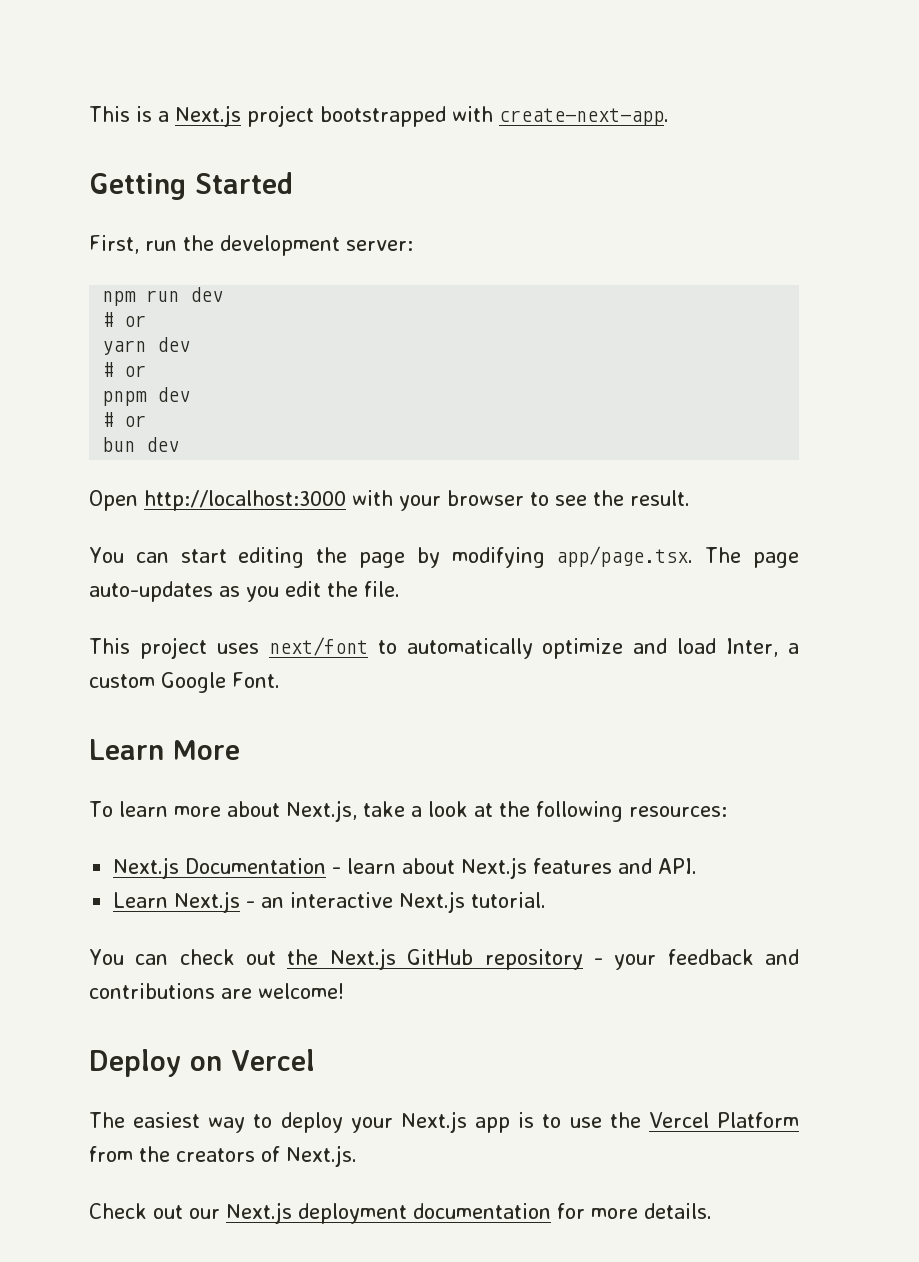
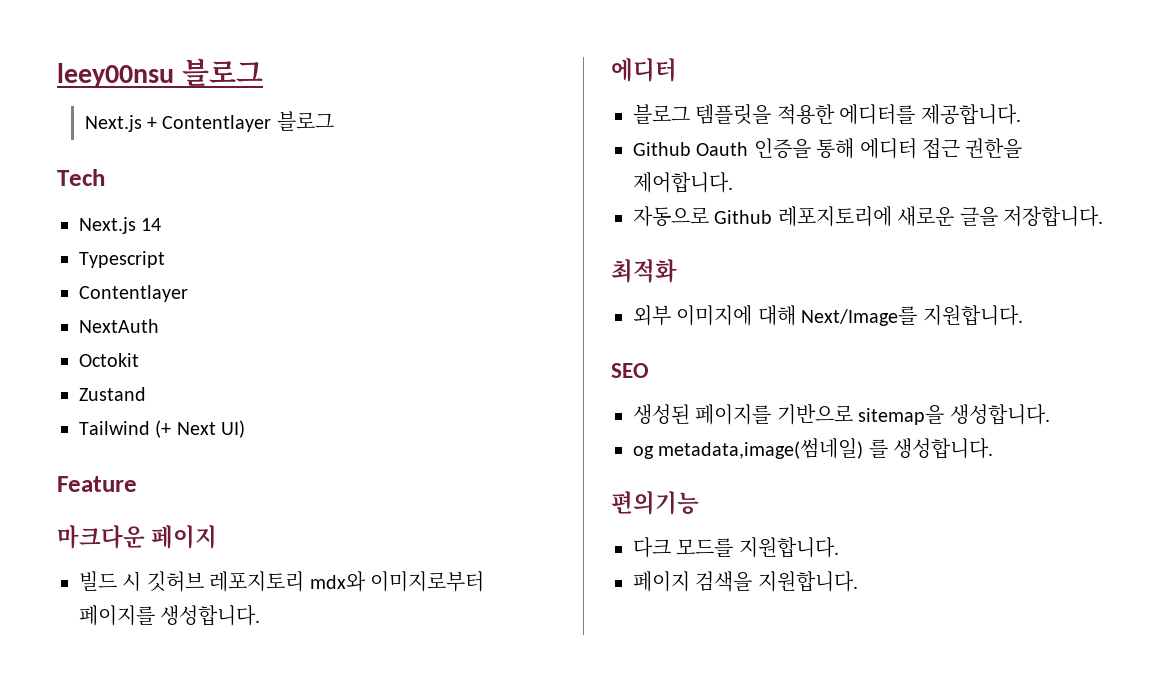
[89,105,669,127] [89,172,293,200] [89,235,413,256] [102,287,224,306] [102,312,147,327] [102,337,191,355] [102,362,147,377] [102,387,191,406] [102,412,147,427] [102,437,180,452] [89,490,690,511] [89,546,799,568] [89,581,400,602] [89,637,799,659] [89,672,280,693] [89,739,240,760] [89,800,727,822] [113,857,698,879] [113,891,547,913] [89,948,800,970] [89,983,344,999] [89,1049,315,1077] [89,1111,800,1133] [89,1145,357,1167] [89,1202,712,1224] This is a Next.js project bootstrapped with create-next-app. // Getting Started // First, run the development server: // npm run dev // # or // yarn dev // # or // pnpm dev // # or // bun dev // Open http://localhost:3000 with your browser to see the result. // You can start editing the page by modifying app/page.tsx. The page auto-updates as you edit the file. // This project uses next/font to automatically optimize and load Inter, a custom Google Font. // Learn More // To learn more about Next.js, take a look at the following resources: // Next.js Documentation - learn about Next.js features and API. // Learn Next.js - an interactive Next.js tutorial. // You can check out the Next.js GitHub repository - your feedback and contributions are welcome! // Deploy on Vercel // The easiest way to deploy your Next.js app is to use the Vercel Platform from the creators of Next.js. // Check out our Next.js deployment documentation for more details. -> [57,58,263,87] [84,111,334,132] [57,169,105,186] [79,217,162,234] [79,251,165,268] [79,285,188,302] [79,319,159,333] [79,353,139,367] [79,387,146,401] [79,420,246,438] [57,476,137,492] [57,525,218,549] [79,571,484,592] [79,605,261,626] [611,58,677,82] [633,104,1021,125] [633,138,1023,159] [633,172,733,193] [633,206,1103,227] [611,259,677,283] [633,305,1023,326] [611,363,649,378] [633,404,1050,425] [633,438,994,459] [611,491,699,515] [633,537,839,558] [633,571,858,592] leey00nsu 블로그 // Next.js + Contentlayer 블로그 // Tech // Next.js 14 // Typescript // Contentlayer // NextAuth // Octokit // Zustand // Tailwind (+ Next UI) // Feature // 마크다운 페이지 // 빌드 시 깃허브 레포지토리 mdx와 이미지로부터 페이지를 생성합니다. // 에디터 // 블로그 템플릿을 적용한 에디터를 제공합니다. // Github Oauth 인증을 통해 에디터 접근 권한을 제어합니다. // 자동으로 Github 레포지토리에 새로운 글을 저장합니다. // 최적화 // 외부 이미지에 대해 Next/Image를 지원합니다. // SEO // 생성된 페이지를 기반으로 sitemap을 생성합니다. // og metadata,image(썸네일) 를 생성합니다. // 편의기능 // 다크 모드를 지원합니다. // 페이지 검색을 지원합니다.

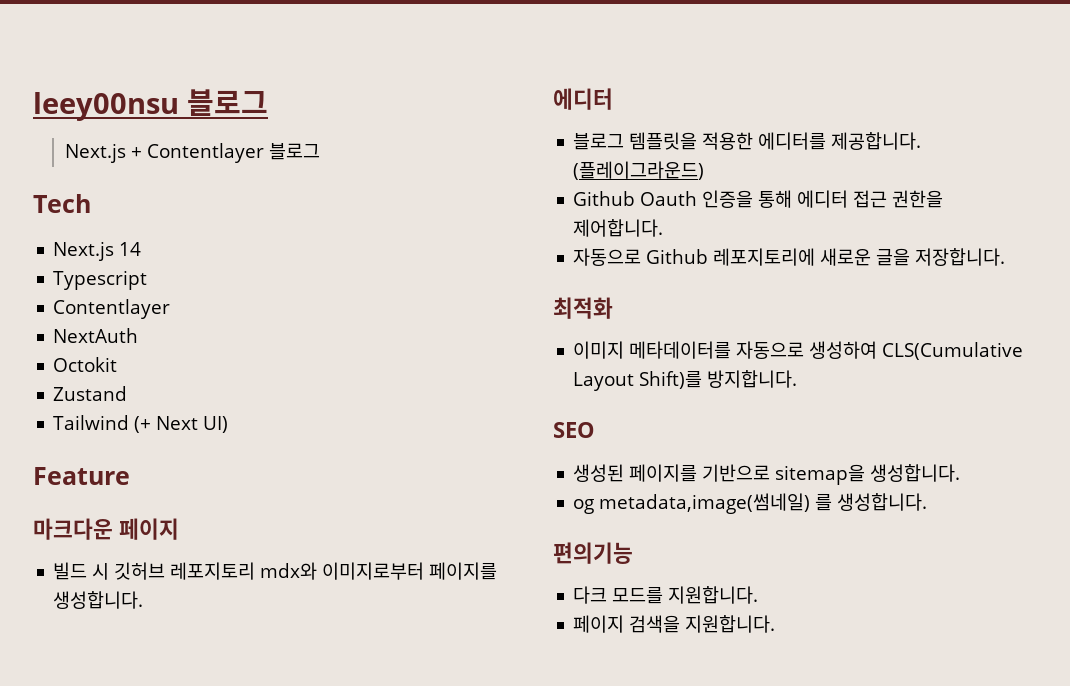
(1021, 114) none -> [573,161,705,180] (플레이그라운드)
[633,305,1023,326] 외부 이미지에 대해 Next/Image를 지원합니다. -> [573,341,1024,360] [573,370,798,391] 이미지 메타데이터를 자동으로 생성하여 CLS(Cumulative Layout Shift)를 방지합니다.

